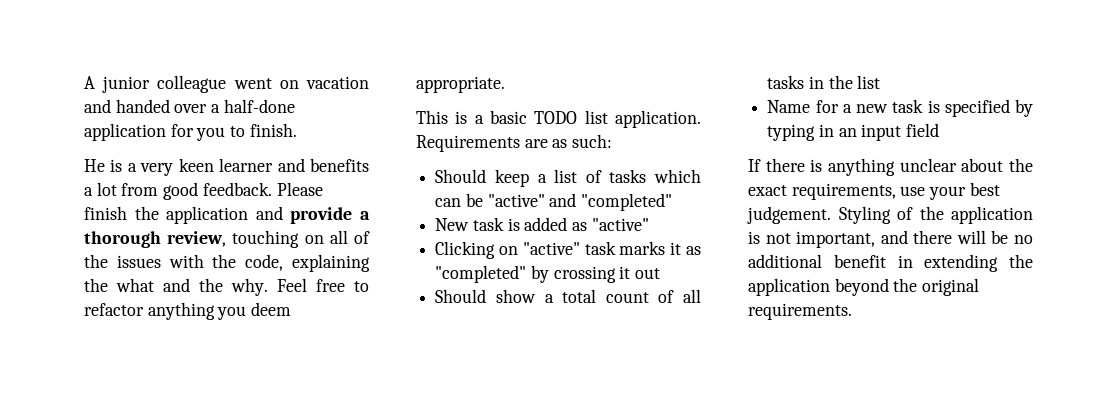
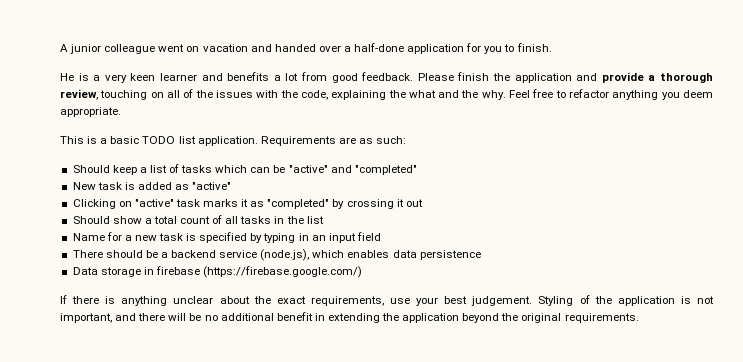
(940, 130) none -> [72,249,481,261] [72,266,363,278] // There should be a backend service (node.js), which enables data persistence // Data storage in firebase (https://firebase.google.com/)

